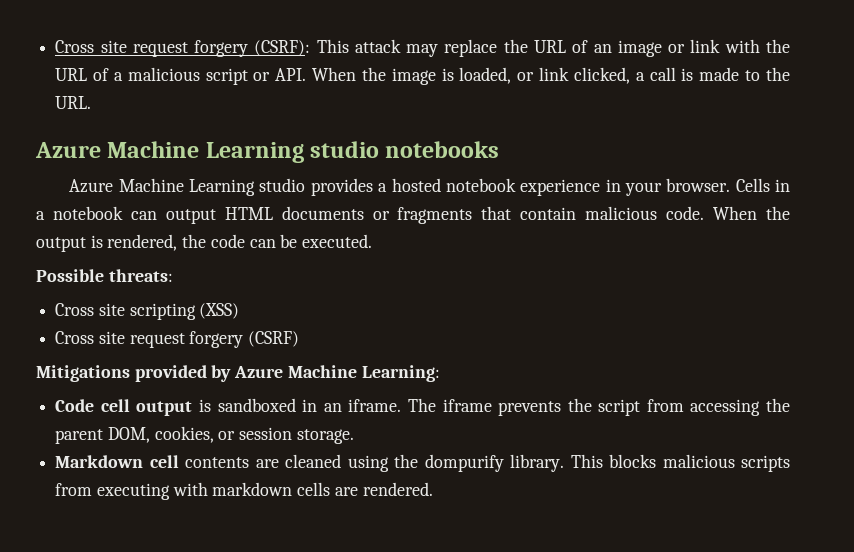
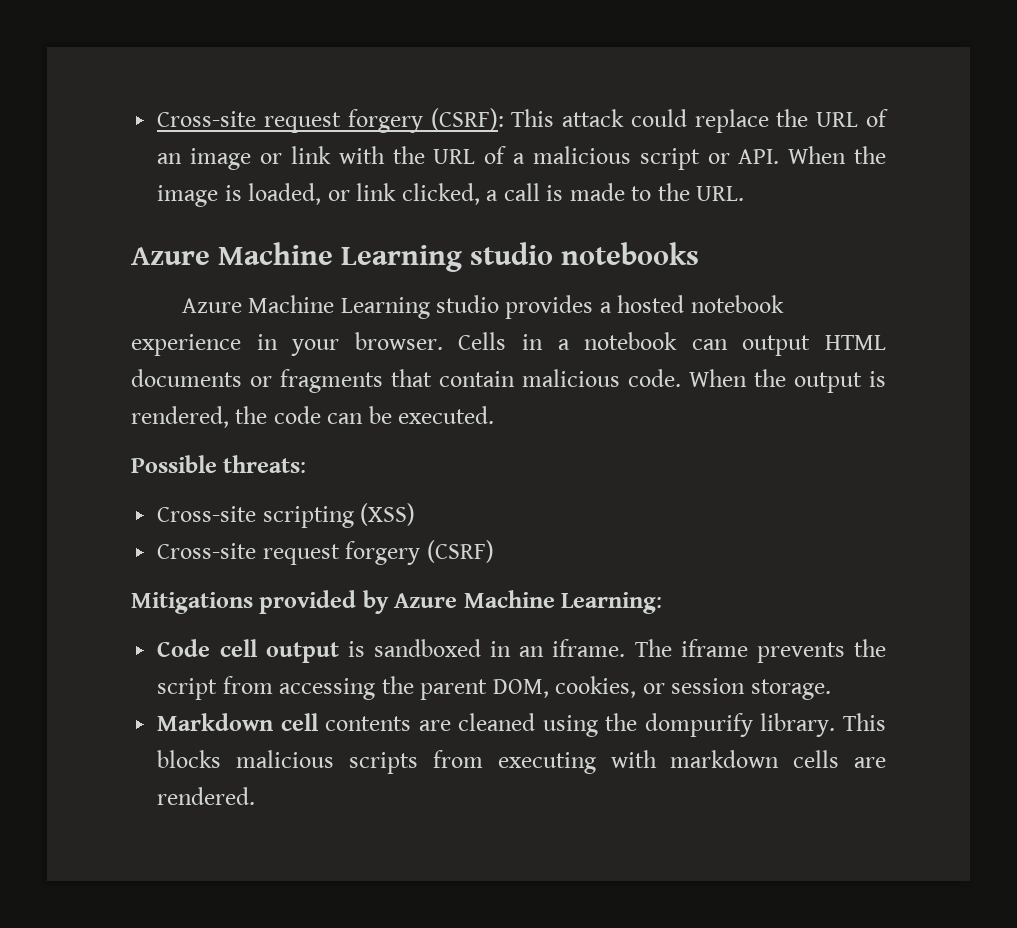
[55,40,127,53] Cross site -> [157,111,257,127] Cross-site
[406,44,439,57] may -> [630,109,687,127] could
[55,303,125,316] Cross site -> [157,506,257,522] Cross-site
[55,331,125,344] Cross site -> [157,543,257,559] Cross-site

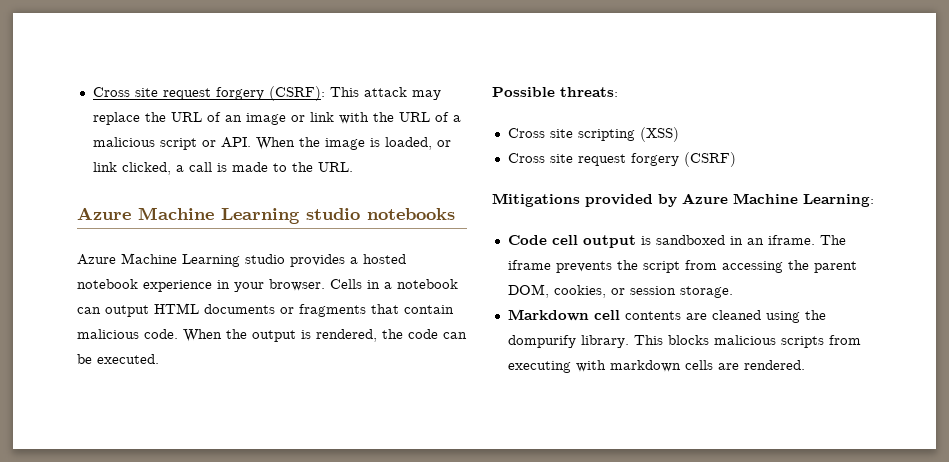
[157,111,257,127] Cross-site -> [92,87,158,97] Cross site
[630,109,687,127] could -> [411,90,441,100] may
[157,506,257,522] Cross-site -> [507,128,573,138] Cross site
[157,543,257,559] Cross-site -> [507,153,573,163] Cross site

